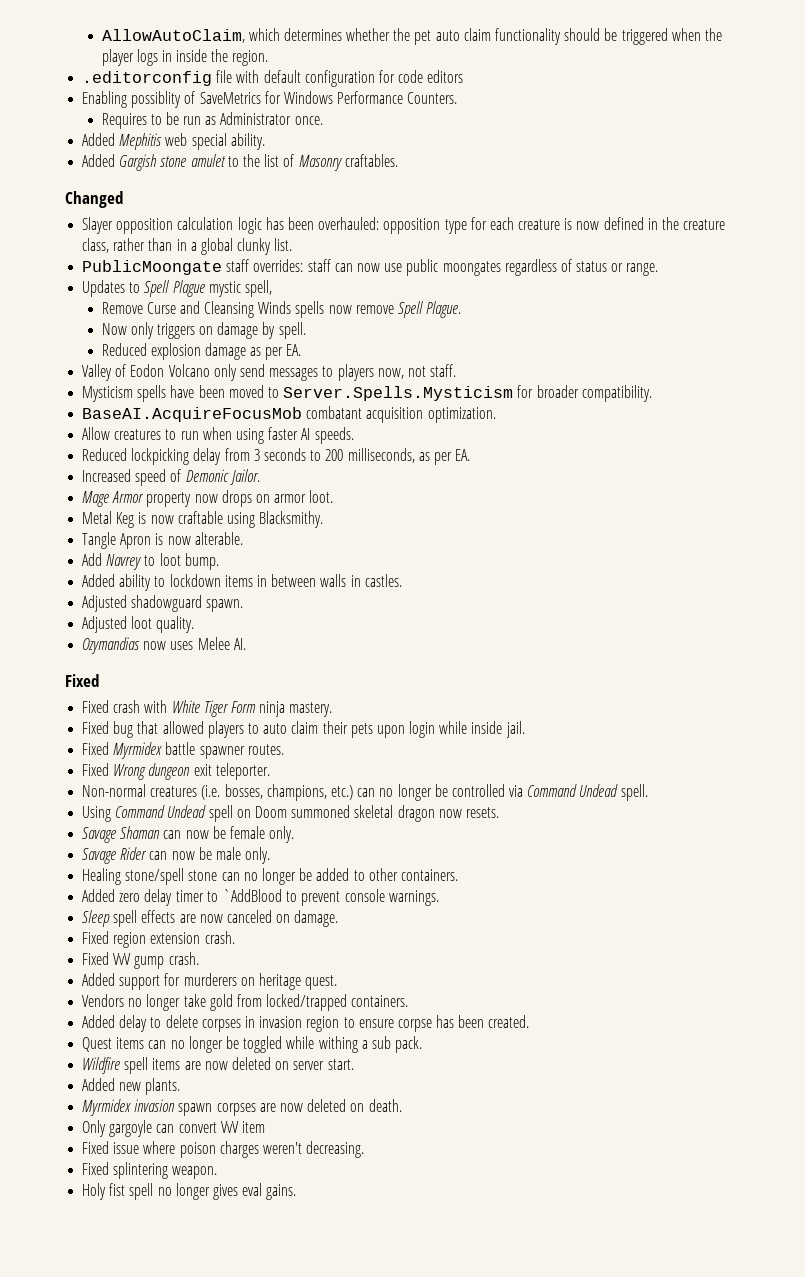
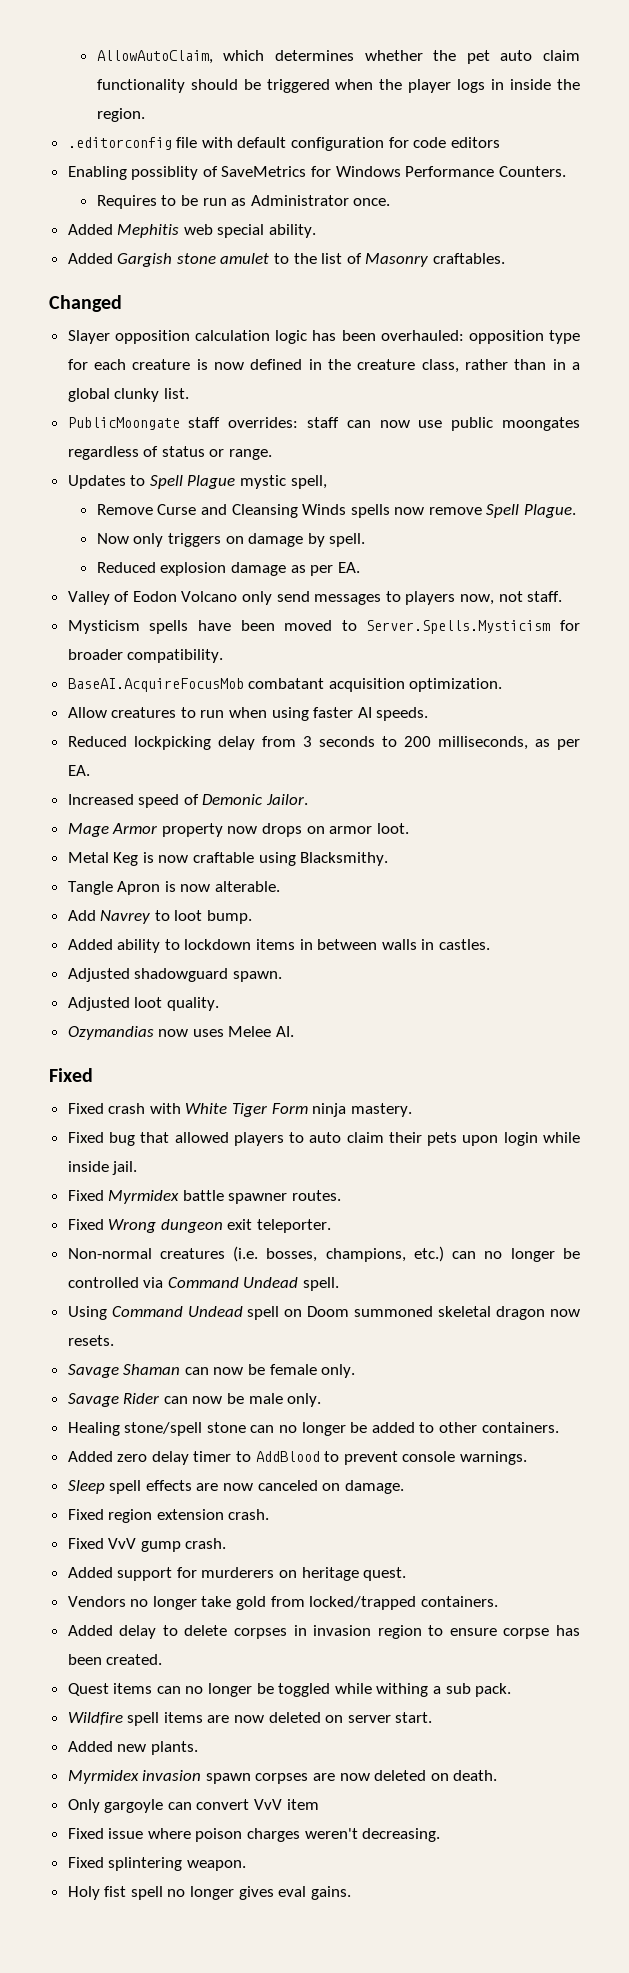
[221,889,282,902] `AddBlood -> [255,1451,320,1462] AddBlood

